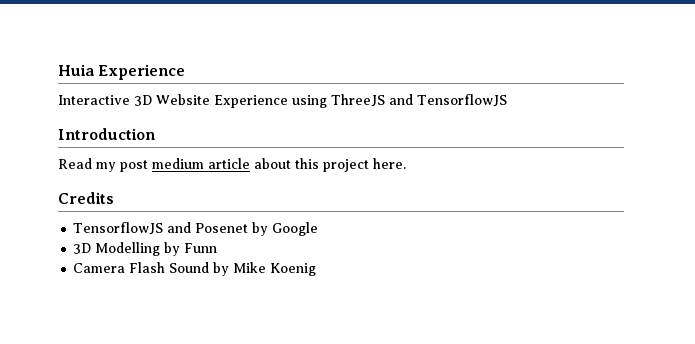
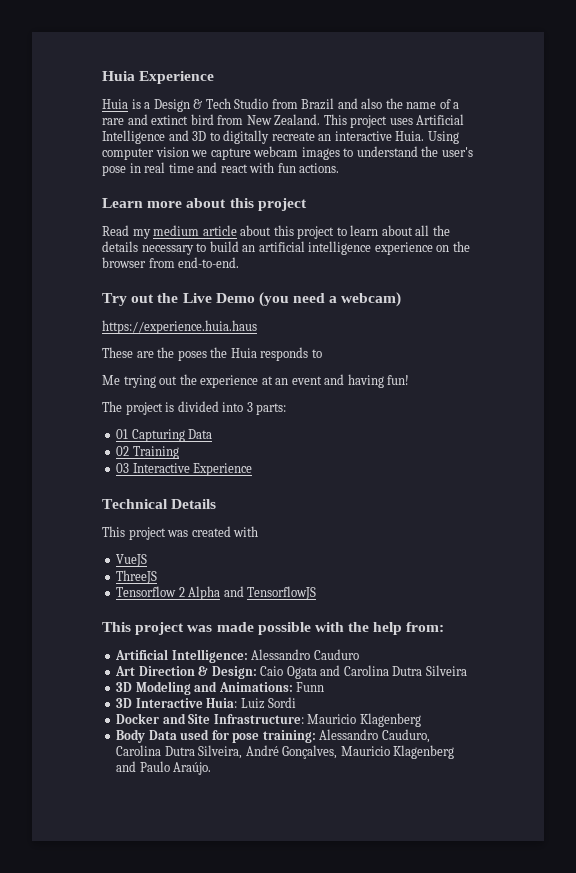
[58,94,507,108] [58,128,156,140] Interactive 3D Website Experience using ThreeJS and TensorflowJS // Introduction -> [102,98,460,112] [102,114,465,128] [102,130,459,144] [102,146,473,160] [102,162,340,176] [102,198,307,211] Huia is a Design & Tech Studio from Brazil and also the name of a rare and extinct bird from New Zealand. This project uses Artificial Intelligence and 3D to digitally recreate an interactive Huia. Using computer vision we capture webcam images to understand the user's pose in real time and react with fun actions. // Learn more about this project
[120,160,148,172] post -> (151, 234) none
[373,158,406,169] [58,192,114,204] [73,222,319,236] [73,242,218,256] [73,262,317,276] here. // Credits // TensorflowJS and Posenet by Google // 3D Modelling by Funn // Camera Flash Sound by Mike Koenig -> [336,225,450,236] [102,241,470,255] [102,257,240,268] [102,292,402,307] [102,320,257,334] [102,347,322,361] [102,374,410,388] [102,401,287,415] [116,429,213,442] [116,446,179,459] [116,463,253,476] [102,499,217,509] [102,526,259,540] [116,554,148,567] [116,570,158,584] [116,586,317,600] [102,622,445,635] [115,649,359,663] [115,665,467,679] [116,681,325,695] [116,697,297,709] [116,713,421,727] [116,729,430,743] [116,745,455,759] [116,761,212,775] to learn about all the details necessary to build an artificial intelligence experience on the browser from end-to-end. // Try out the Live Demo (you need a webcam) // https://experience.huia.haus // These are the poses the Huia responds to // Me trying out the experience at an event and having fun! // The project is divided into 3 parts: // 01 Capturing Data // 02 Training // 03 Interactive Experience // Technical Details // This project was created with // VueJS // ThreeJS // Tensorflow 2 Alpha and TensorflowJS // This project was made possible with the help from: // Artificial Intelligence: Alessandro Cauduro // Art Direction & Design: Caio Ogata and Carolina Dutra Silveira // 3D Modeling and Animations: Funn // 3D Interactive Huia: Luiz Sordi // Docker and Site Infrastructure: Mauricio Klagenberg // Body Data used for pose training: Alessandro Cauduro, Carolina Dutra Silveira, André Gonçalves, Mauricio Klagenberg and Paulo Araújo.

